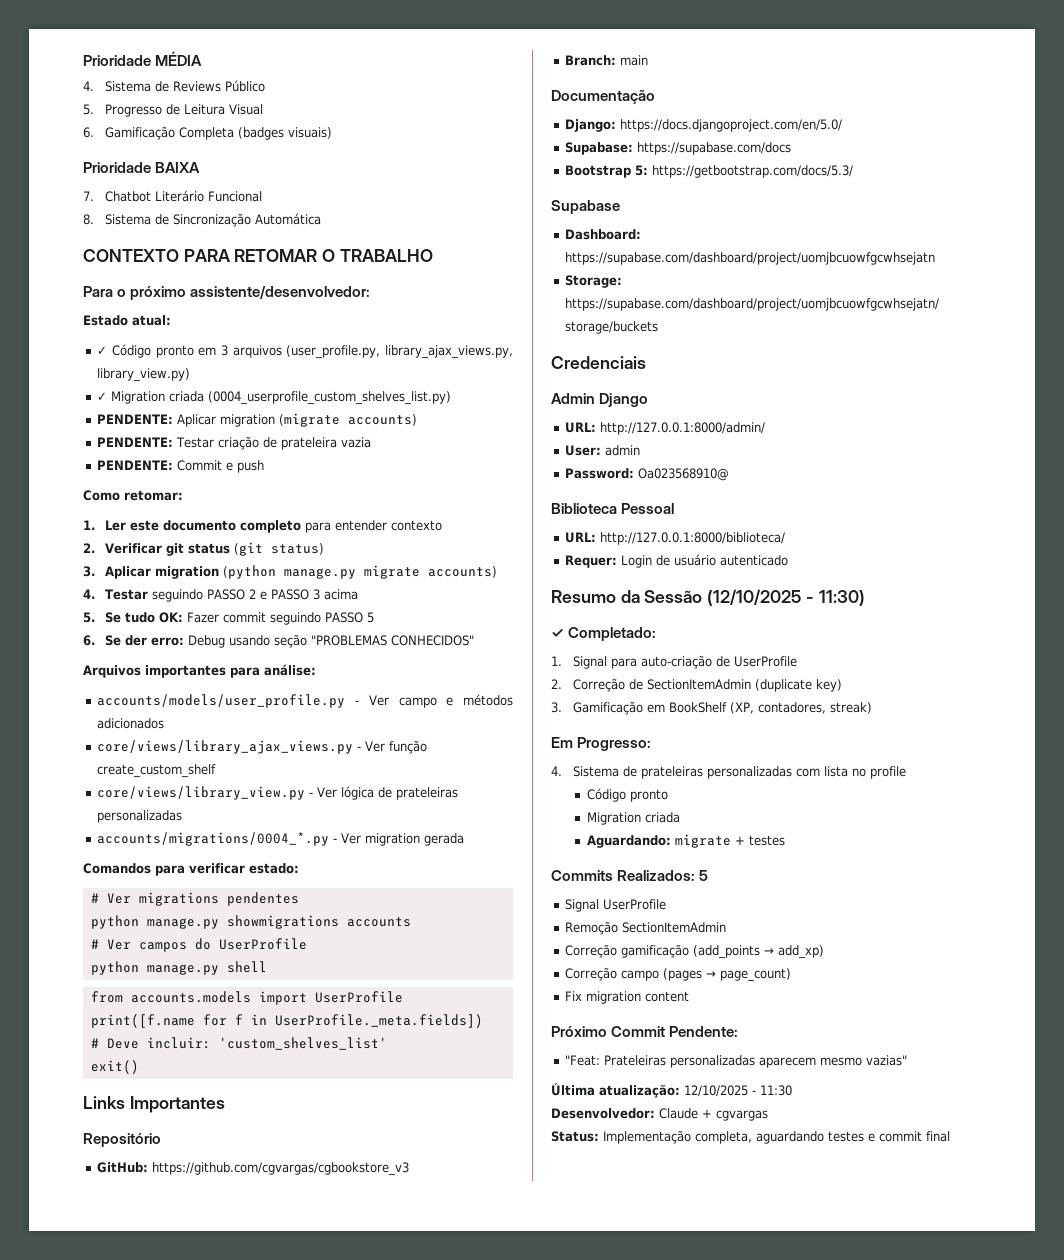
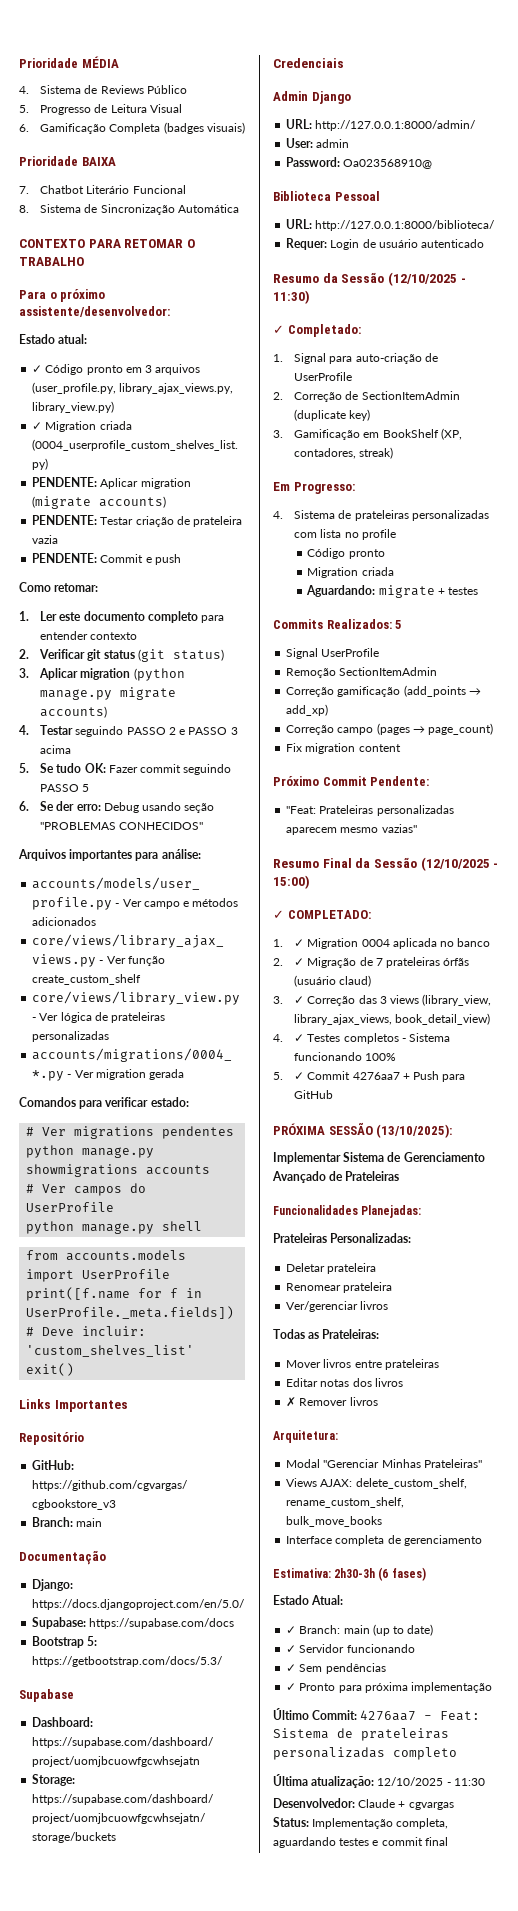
(908, 1060) none -> [273,857,499,871] [273,875,310,889] [273,910,371,919] [273,938,491,949] [273,957,470,968] [294,975,372,987] [273,994,492,1006] [294,1013,491,1025] [273,1033,451,1044] [294,1052,397,1061] [273,1071,466,1082] [294,1090,334,1099] [273,1122,453,1138] [273,1152,485,1164] [272,1171,400,1183] [273,1205,422,1218] [273,1233,412,1243] [286,1263,377,1274] [286,1282,393,1293] [286,1301,389,1312] [273,1329,380,1339] [286,1359,439,1370] [286,1378,403,1387] [286,1397,378,1407] [273,1430,338,1443] [286,1459,482,1468] [286,1478,467,1489] [286,1497,405,1508] [286,1516,383,1527] [286,1535,482,1546] [273,1567,426,1581] [273,1595,344,1605] [286,1624,434,1636] [286,1644,415,1653] [286,1663,386,1674] [286,1682,493,1693] [273,1708,481,1721] [273,1728,449,1741] [273,1747,457,1760] // Resumo Final da Sessão (12/10/2025 - 15:00) // ✓ COMPLETADO: // 1. ✓ Migration 0004 aplicada no banco // 2. ✓ Migração de 7 prateleiras órfãs (usuário claud) // 3. ✓ Correção das 3 views (library_view, library_ajax_views, book_detail_view) // 4. ✓ Testes completos - Sistema funcionando 100% // 5. ✓ Commit 4276aa7 + Push para GitHub // PRÓXIMA SESSÃO (13/10/2025): // Implementar Sistema de Gerenciamento Avançado de Prateleiras // Funcionalidades Planejadas: // Prateleiras Personalizadas: // Deletar prateleira // Renomear prateleira // Ver/gerenciar livros // Todas as Prateleiras: // Mover livros entre prateleiras // Editar notas dos livros // ✗ Remover livros // Arquitetura: // Modal "Gerenciar Minhas Prateleiras" // Views AJAX: delete_custom_shelf, rename_custom_shelf, bulk_move_books // Interface completa de gerenciamento // Estimativa: 2h30-3h (6 fases) // Estado Atual: // ✓ Branch: main (up to date) // ✓ Servidor funcionando // ✓ Sem pendências // ✓ Pronto para próxima implementação // Último Commit: 4276aa7 - Feat: Sistema de prateleiras personalizadas completo

